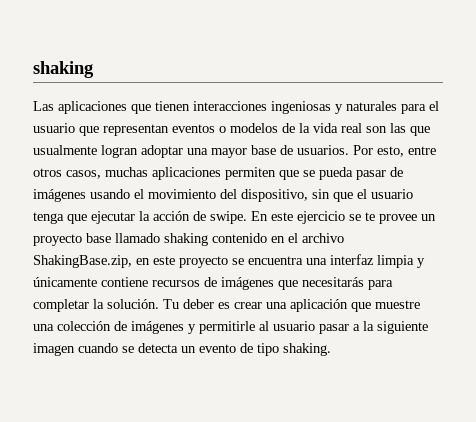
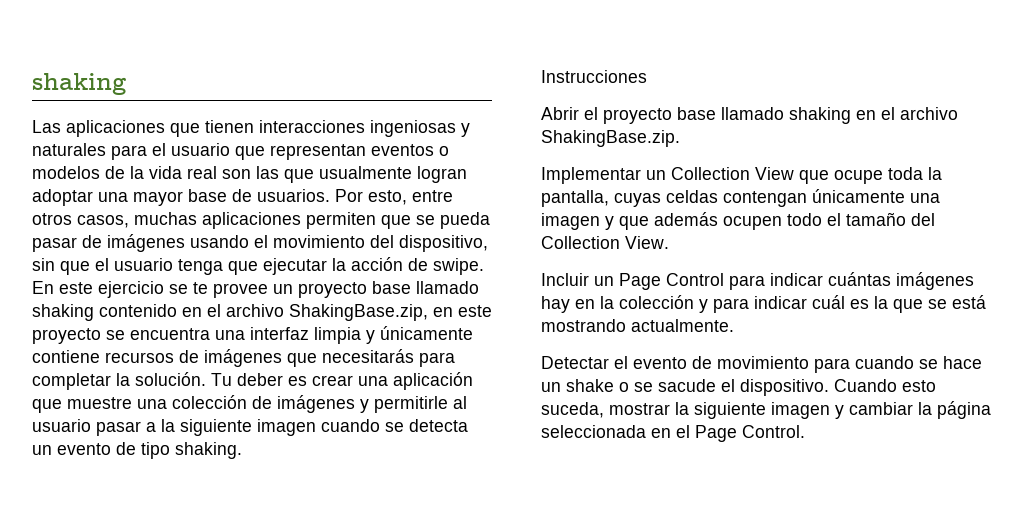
(331, 349) none -> [541,70,647,83] [541,107,958,124] [541,130,680,147] [541,167,942,184] [541,189,940,207] [541,212,935,230] [541,236,669,249] [541,272,974,290] [541,295,986,313] [541,319,734,332] [541,356,982,373] [541,379,936,396] [541,401,991,419] [541,425,805,442] // Instrucciones // Abrir el proyecto base llamado shaking en el archivo ShakingBase.zip. // Implementar un Collection View que ocupe toda la pantalla, cuyas celdas contengan únicamente una imagen y que además ocupen todo el tamaño del Collection View. // Incluir un Page Control para indicar cuántas imágenes hay en la colección y para indicar cuál es la que se está mostrando actualmente. // Detectar el evento de movimiento para cuando se hace un shake o se sacude el dispositivo. Cuando esto suceda, mostrar la siguiente imagen y cambiar la página seleccionada en el Page Control.

